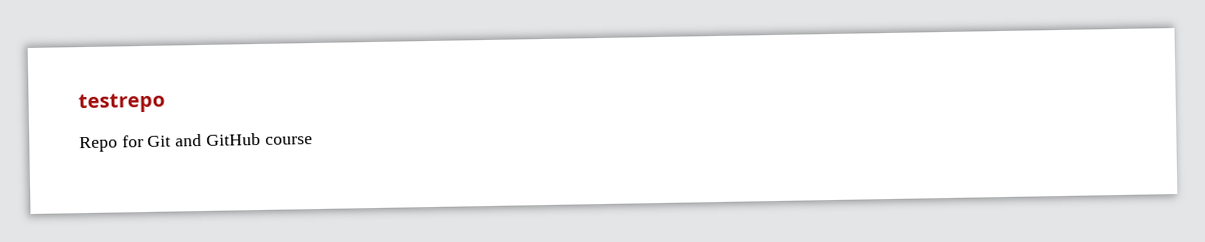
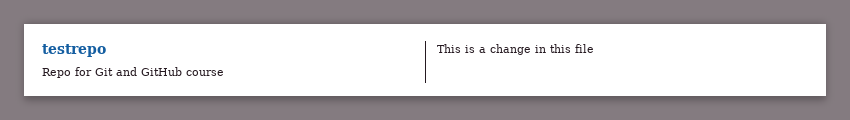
(313, 140) none -> [437,44,594,55] // This is a change in this file

